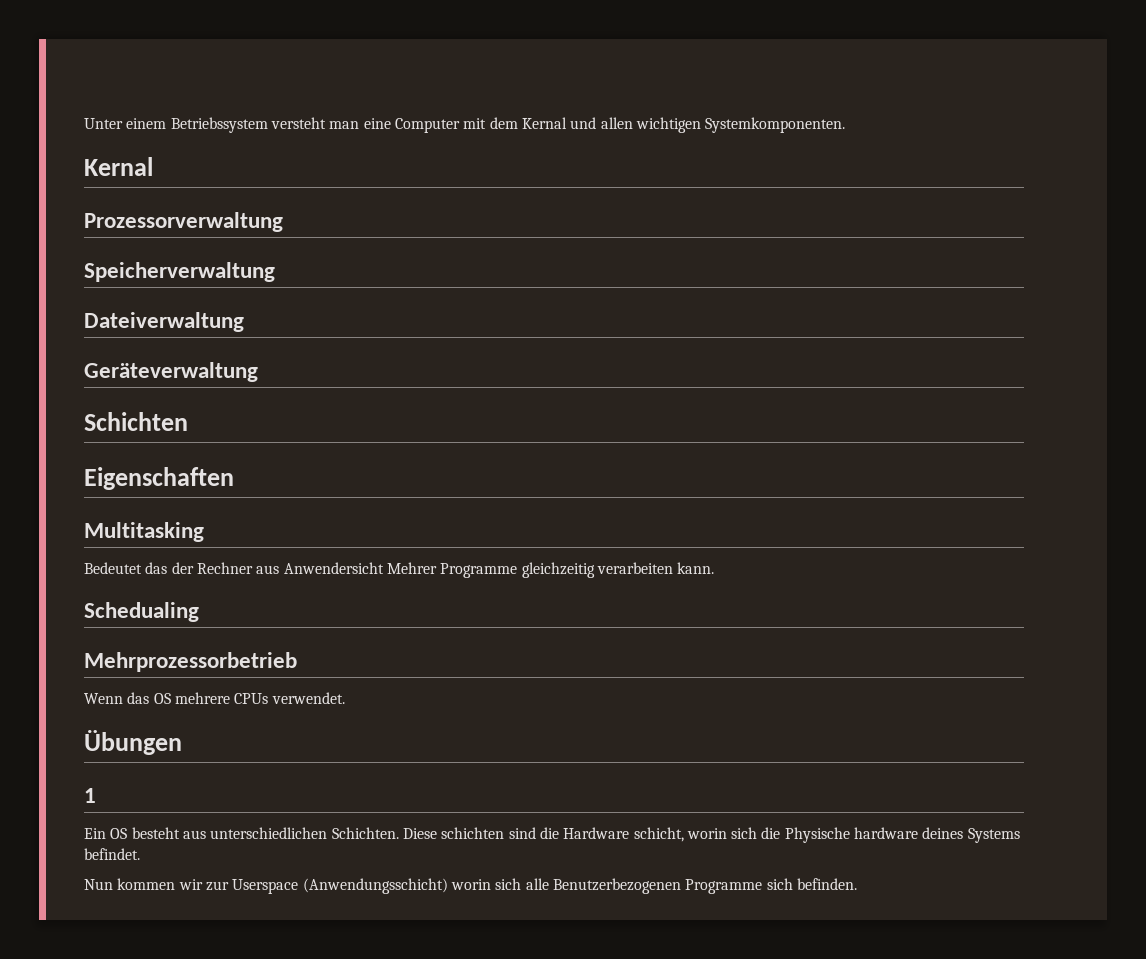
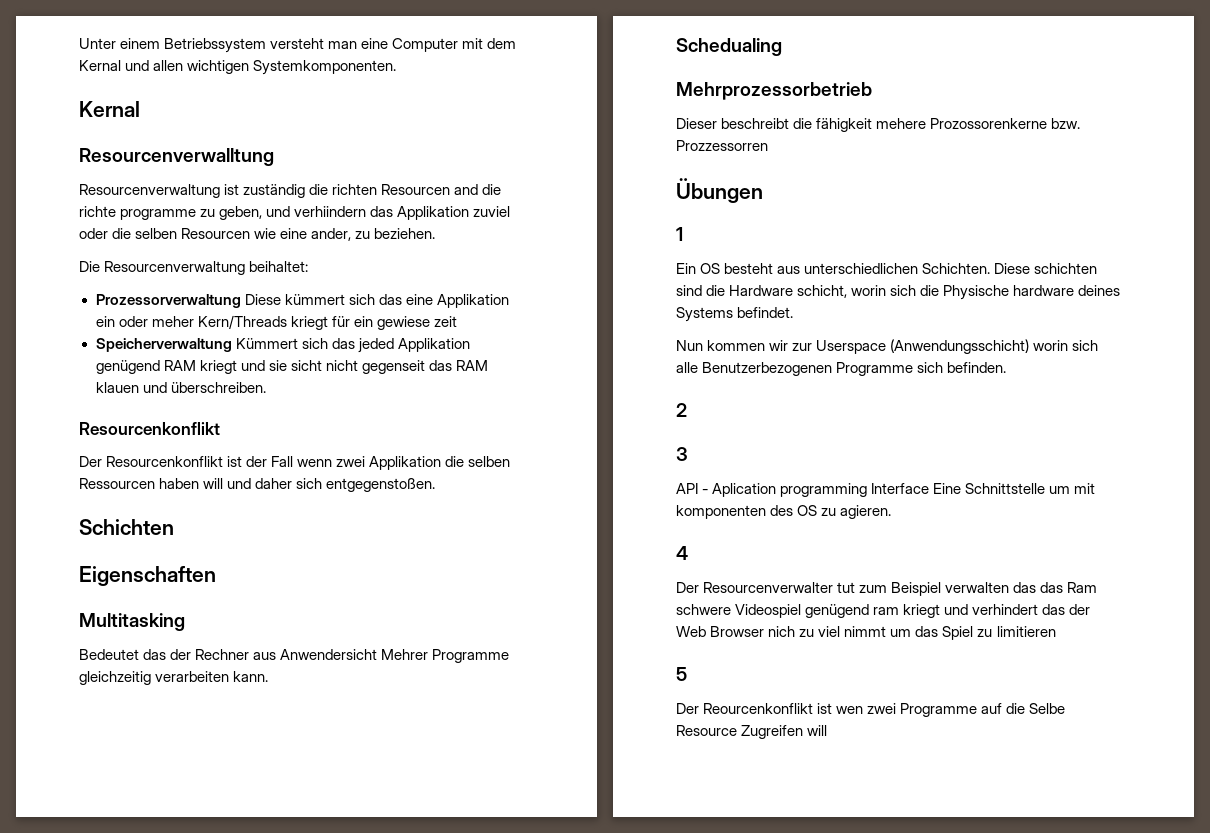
[84,212,283,232] [84,262,275,282] [84,312,244,332] [84,362,258,382] Prozessorverwaltung // Speicherverwaltung // Dateiverwaltung // Geräteverwaltung -> [79,148,274,166] [79,184,502,198] [79,206,511,220] [79,228,436,241] [79,261,309,275] [95,294,509,308] [95,315,457,330] [95,338,470,353] [95,360,488,374] [95,382,266,393] [79,422,220,435] [79,456,511,470] [79,478,436,492] Resourcenverwalltung // Resourcenverwaltung ist zuständig die richten Resourcen and die richte programme zu geben, und verhiindern das Applikation zuviel oder die selben Resourcen wie eine ander, zu beziehen. // Die Resourcenverwaltung beihaltet: // Prozessorverwaltung Diese kümmert sich das eine Applikation ein oder meher Kern/Threads kriegt für ein gewiese zeit // Speicherverwaltung Kümmert sich das jeded Applikation genügend RAM kriegt und sie sicht nicht gegenseit das RAM klauen und überschreiben. // Resourcenkonflikt // Der Resourcenkonflikt ist der Fall wenn zwei Applikation die selben Ressourcen haben will und daher sich entgegenstoßen.
[84,692,345,704] Wenn das OS mehrere CPUs verwendet. -> [676,118,1081,132] [676,140,768,151] Dieser beschreibt die fähigkeit mehere Prozossorenkerne bzw. Prozzessorren
(857, 884) none -> [676,403,687,417] [676,447,688,461] [676,483,1096,497] [676,505,892,519] [676,546,688,560] [676,582,1098,596] [676,604,1091,618] [676,626,1056,640] [676,667,687,681] [676,703,1066,717] [676,725,828,739] // 2 // 3 // API - Aplication programming Interface Eine Schnittstelle um mit komponenten des OS zu agieren. // 4 // Der Resourcenverwalter tut zum Beispiel verwalten das das Ram schwere Videospiel genügend ram kriegt und verhindert das der Web Browser nich zu viel nimmt um das Spiel zu limitieren // 5 // Der Reourcenkonflikt ist wen zwei Programme auf die Selbe Resource Zugreifen will

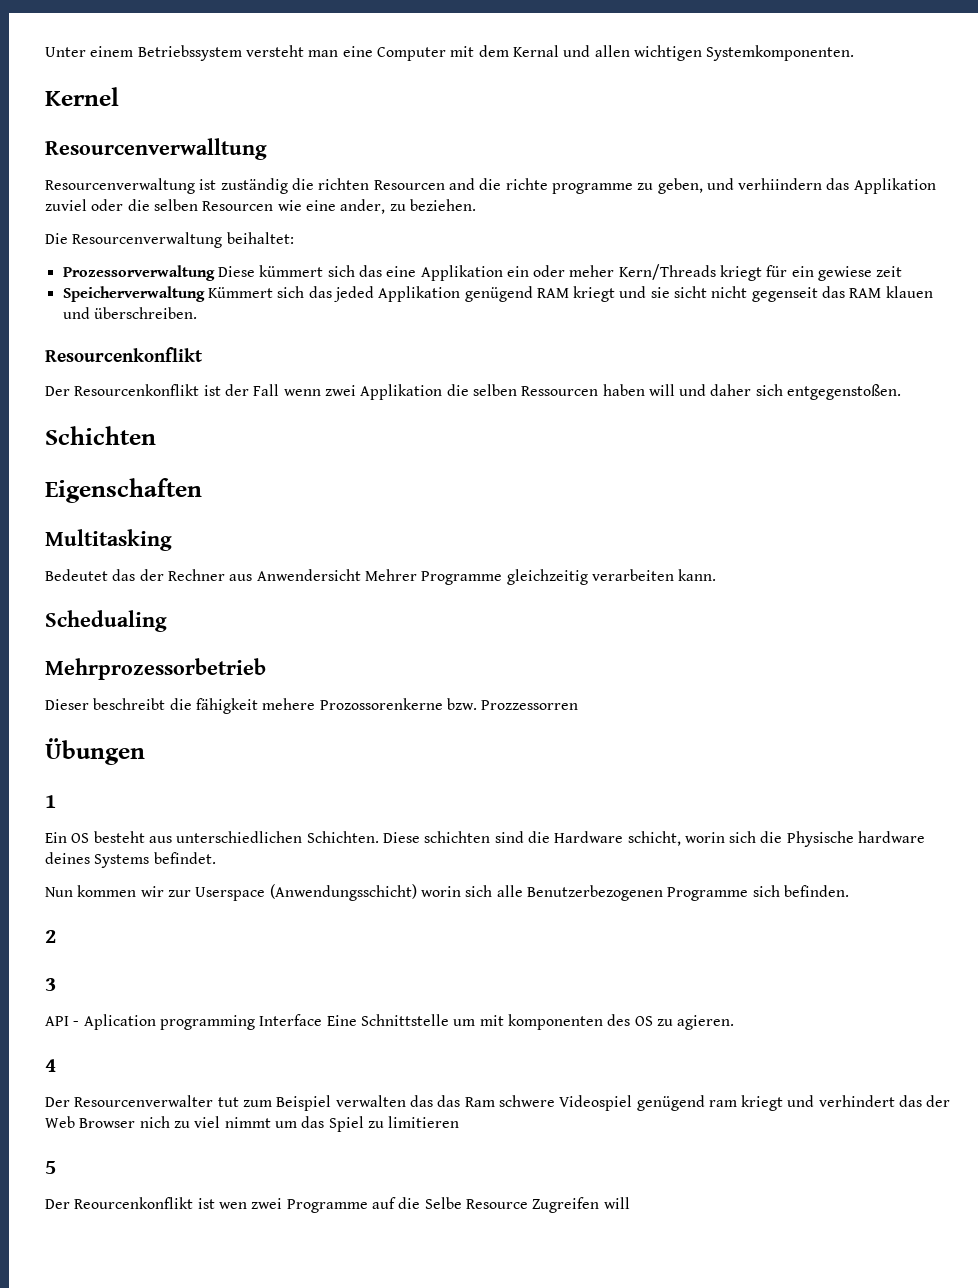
[79,101,140,117] Kernal -> [45,87,119,106] Kernel

